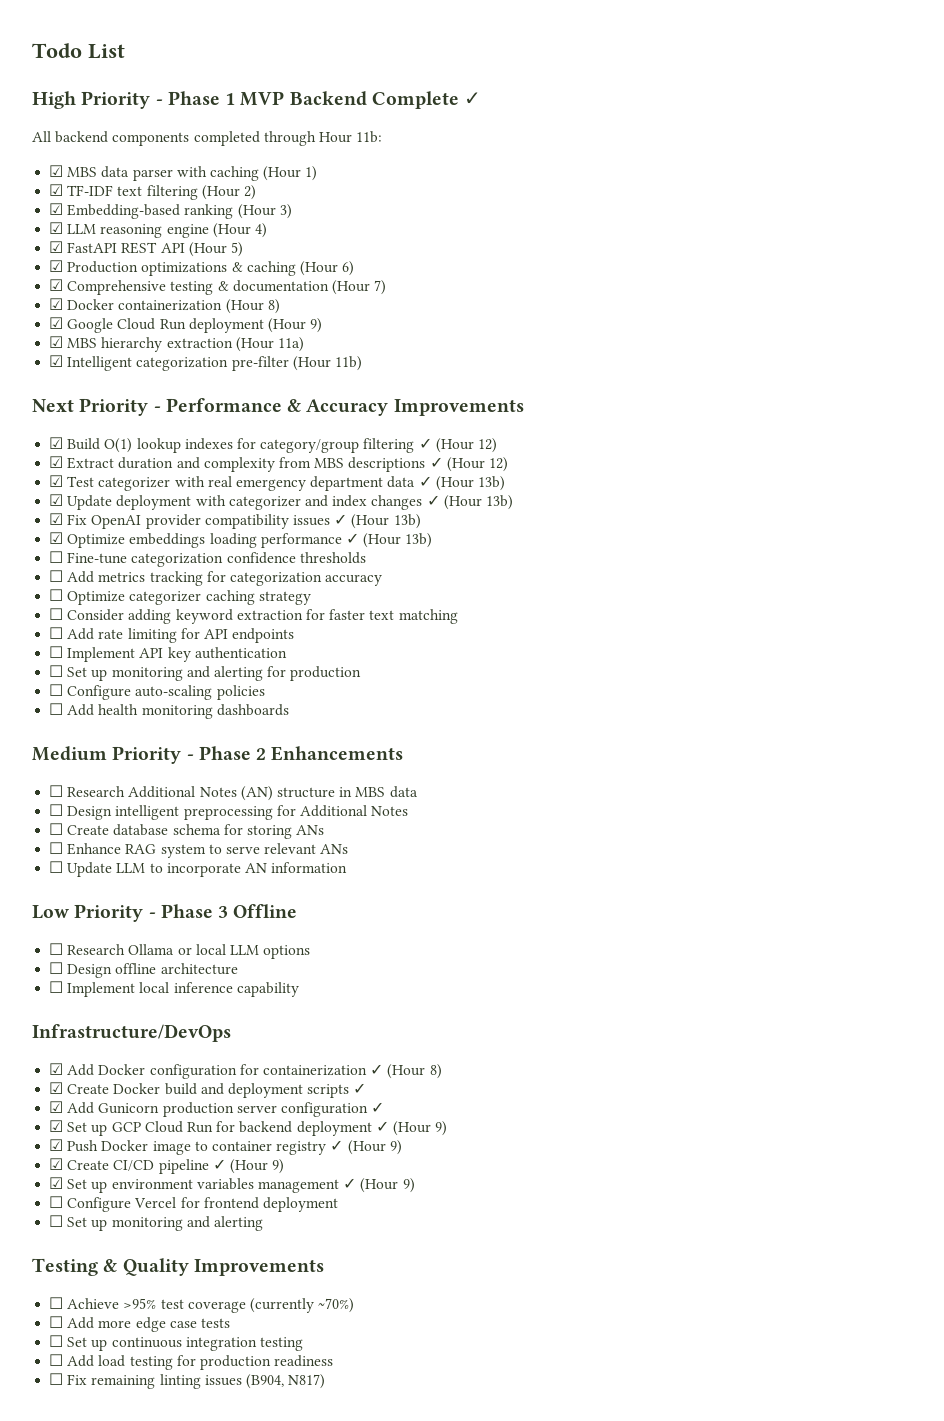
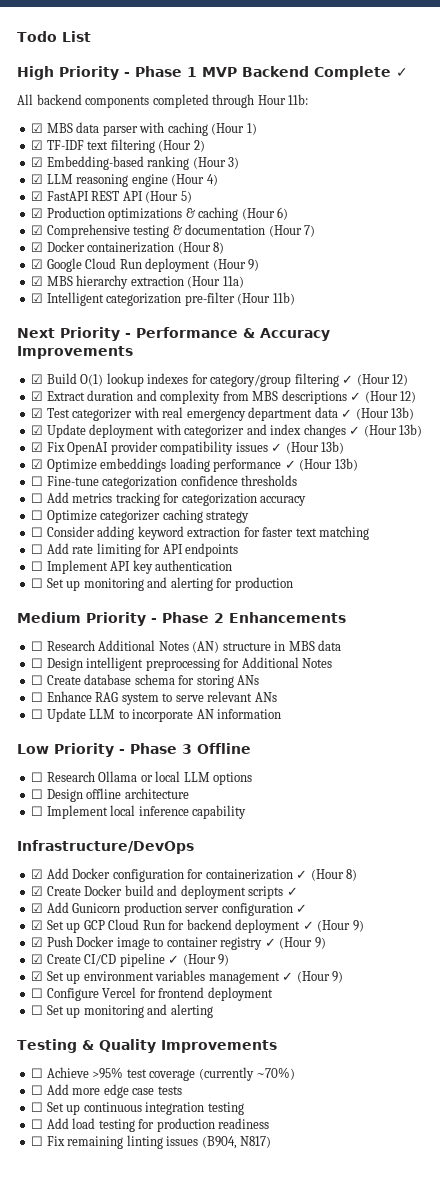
[49,684,265,700] [49,703,289,719] // ☐ Configure auto-scaling policies // ☐ Add health monitoring dashboards -> (293, 584) none

